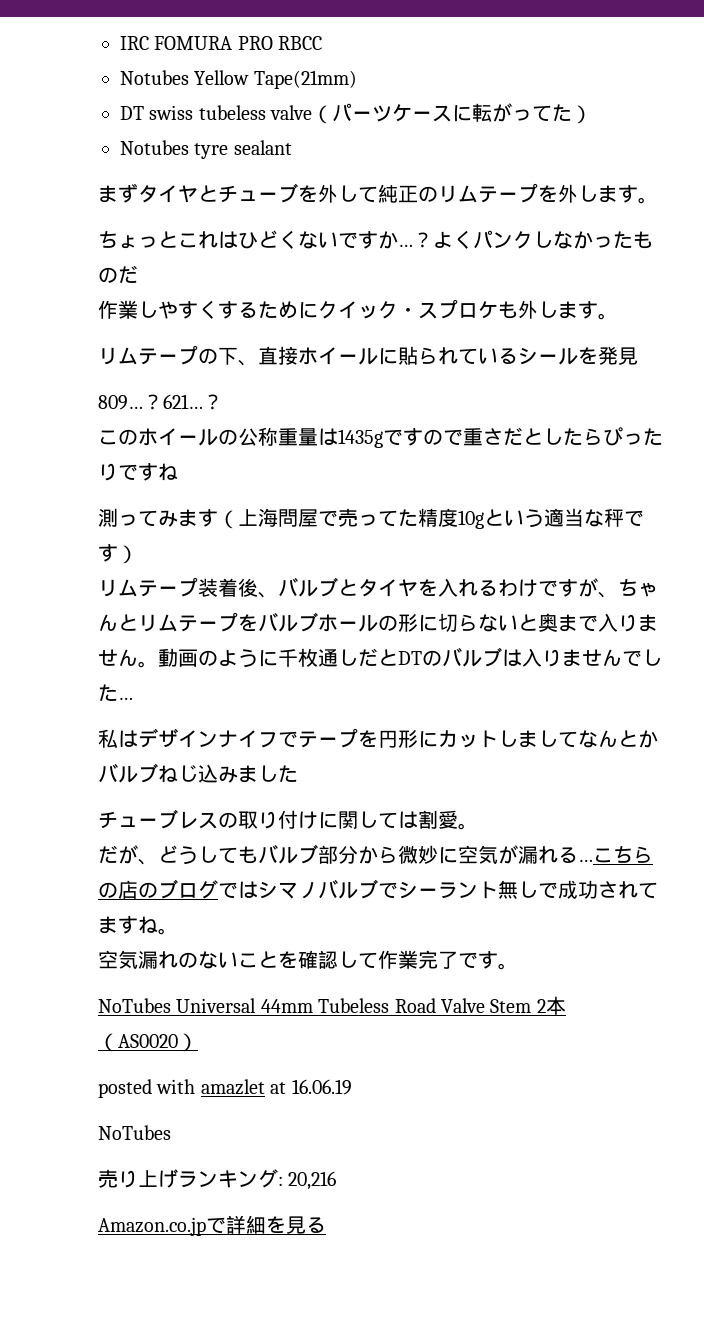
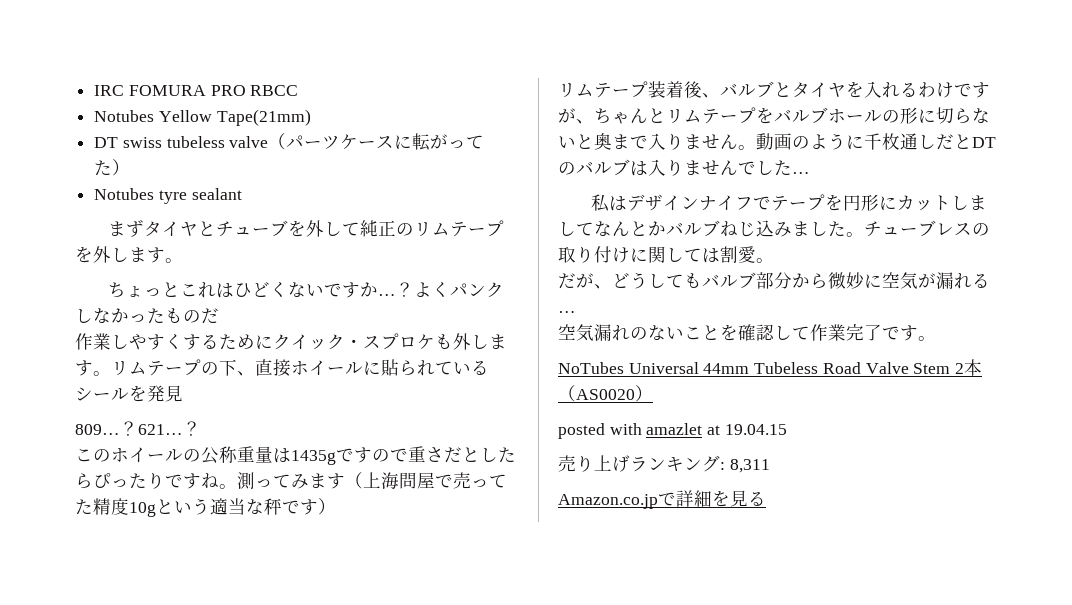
(618, 316) // -> (111, 373) none
(178, 472) // -> [219,484,237,489] 。
(298, 774) // -> [846,232,864,237] 。
[593,845,653,863] [98,879,658,899] [98,916,178,935] こちらの店のブログではシマノバルブでシーラント無しで成功されてますね。 -> (576, 312) none
[291,1079,352,1095] [98,1125,171,1140] 16.06.19 // NoTubes -> [724,424,787,435] 19.04.15
[288,1171,337,1190] 20,216 -> [729,459,770,473] 8,311

